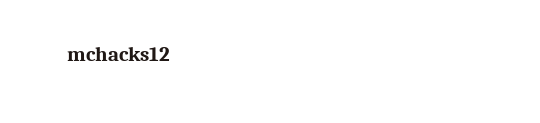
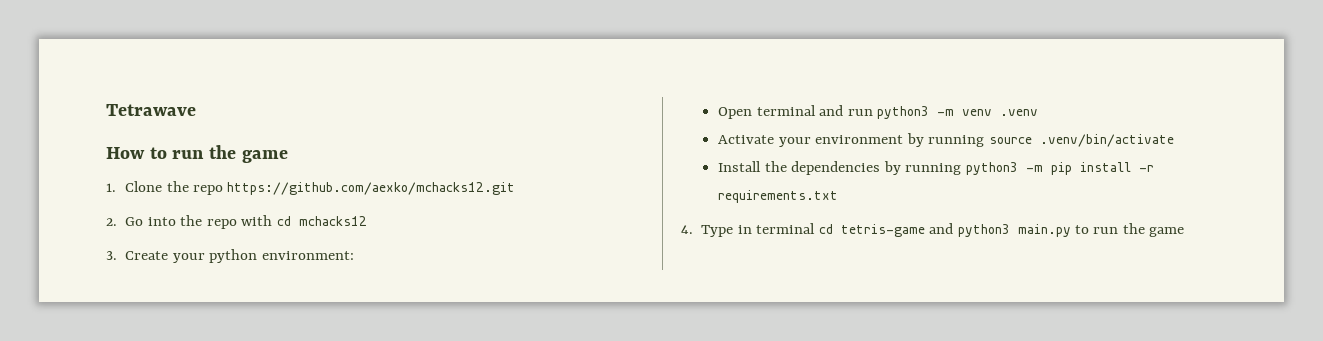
[67,46,170,61] mchacks12 -> [106,104,196,116] [106,145,288,163] [106,181,516,195] [106,215,367,229] [106,249,354,263] [718,105,1039,119] [718,133,1174,147] [718,161,1154,175] [718,190,839,203] [681,223,1185,237] Tetrawave // How to run the game // 1. Clone the repo https://github.com/aexko/mchacks12.git // 2. Go into the repo with cd mchacks12 // 3. Create your python environment: // Open terminal and run python3 -m venv .venv // Activate your environment by running source .venv/bin/activate // Install the dependencies by running python3 -m pip install -r requirements.txt // 4. Type in terminal cd tetris-game and python3 main.py to run the game

